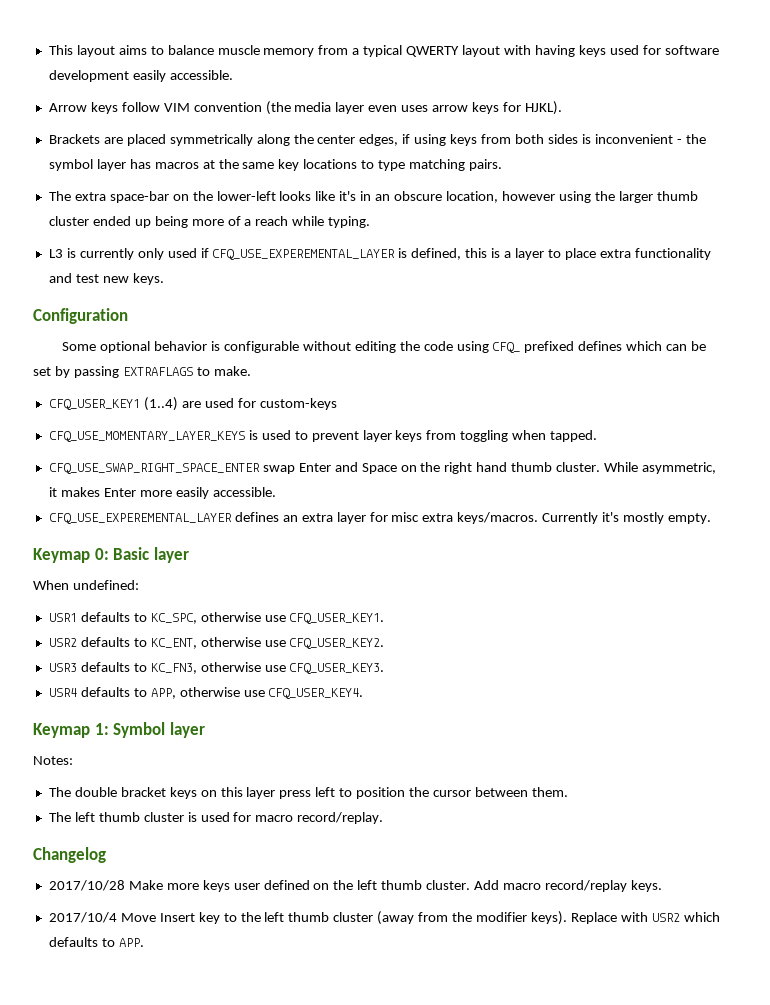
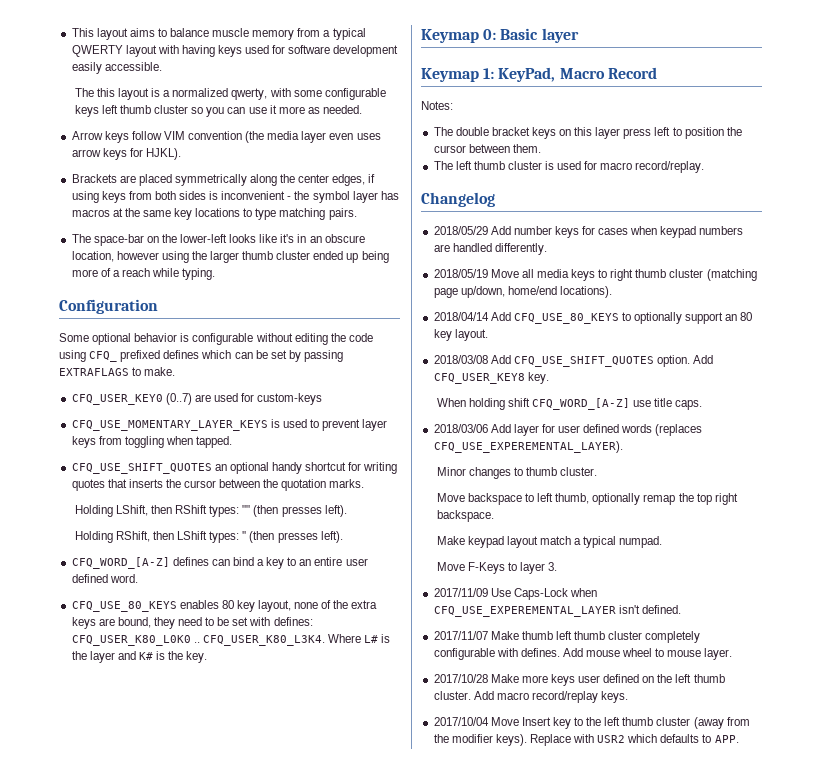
(233, 75) none -> [74,88,386,100] [74,105,362,117] // The this layout is a normalized qwerty, with some configurable keys left thumb cluster so you can use it more as needed.
[74,192,106,201] extra -> (91, 238) none
[48,248,711,260] [48,273,164,285] // L3 is currently only used if CFQ_USE_EXPEREMENTAL_LAYER is defined, this is a layer to place extra functionality and test new keys. -> (216, 274) none
[48,397,178,411] CFQ_USER_KEY1 (1..4) -> [71,393,192,405] CFQ_USER_KEY0 (0..7)
[48,462,716,474] [48,487,276,499] [48,512,711,524] [33,547,189,563] [33,580,139,590] [48,612,385,624] [48,637,385,649] [48,662,385,674] [48,687,364,699] CFQ_USE_SWAP_RIGHT_SPACE_ENTER swap Enter and Space on the right hand thumb cluster. While asymmetric, it makes Enter more easily accessible. // CFQ_USE_EXPEREMENTAL_LAYER defines an extra layer for misc extra keys/macros. Currently it's mostly empty. // Keymap 0: Basic layer // When undefined: // USR1 defaults to KC_SPC, otherwise use CFQ_USER_KEY1. // USR2 defaults to KC_ENT, otherwise use CFQ_USER_KEY2. // USR3 defaults to KC_FN3, otherwise use CFQ_USER_KEY3. // USR4 defaults to APP, otherwise use CFQ_USER_KEY4. -> [71,462,398,474] [71,479,365,491] [74,505,347,517] [74,531,343,543] [71,557,368,569] [71,574,138,583] [71,600,378,612] [71,617,313,629] [71,634,391,646] [71,651,208,663] [421,28,579,43] CFQ_USE_SHIFT_QUOTES an optional handy shortcut for writing quotes that inserts the cursor between the quotation marks. // Holding LShift, then RShift types: "" (then presses left). // Holding RShift, then LShift types: '' (then presses left). // CFQ_WORD_[A-Z] defines can bind a key to an entire user defined word. // CFQ_USE_80_KEYS enables 80 key layout, none of the extra keys are bound, they need to be set with defines: CFQ_USER_K80_L0K0 .. CFQ_USER_K80_L3K4. Where L# is the layer and K# is the key. // Keymap 0: Basic layer
[113,722,205,738] Symbol layer -> [498,67,657,82] KeyPad, Macro Record
(106, 855) none -> [433,226,744,238] [433,243,547,255] [433,269,757,281] [433,286,612,298] [433,312,753,324] [433,329,488,341] [433,355,714,367] [433,372,549,384] [436,398,703,410] [433,424,703,436] [433,441,623,453] [436,467,598,479] [436,493,738,505] [436,510,494,522] [436,536,663,548] [436,562,558,574] [433,588,597,600] [433,605,681,617] [433,631,701,643] [433,648,733,660] // 2018/05/29 Add number keys for cases when keypad numbers are handled differently. // 2018/05/19 Move all media keys to right thumb cluster (matching page up/down, home/end locations). // 2018/04/14 Add CFQ_USE_80_KEYS to optionally support an 80 key layout. // 2018/03/08 Add CFQ_USE_SHIFT_QUOTES option. Add CFQ_USER_KEY8 key. // When holding shift CFQ_WORD_[A-Z] use title caps. // 2018/03/06 Add layer for user defined words (replaces CFQ_USE_EXPEREMENTAL_LAYER). // Minor changes to thumb cluster. // Move backspace to left thumb, optionally remap the top right backspace. // Make keypad layout match a typical numpad. // Move F-Keys to layer 3. // 2017/11/09 Use Caps-Lock when CFQ_USE_EXPEREMENTAL_LAYER isn't defined. // 2017/11/07 Make thumb left thumb cluster completely configurable with defines. Add mouse wheel to mouse layer.
[48,912,117,923] 2017/10/4 -> [433,717,489,726] 2017/10/04

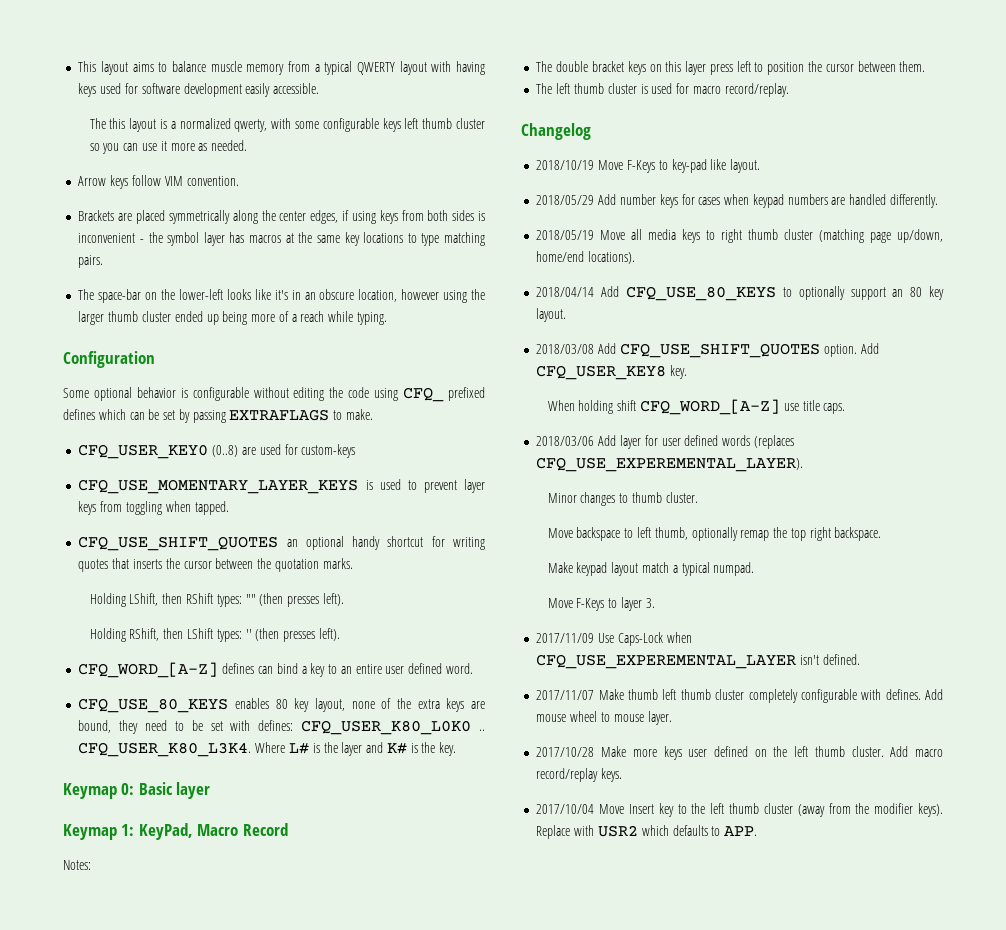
[188,131,381,143] [71,148,181,160] convention (the media layer even uses arrow keys for HJKL). -> [186,176,239,186] convention.
[165,393,192,405] (0..7) -> [212,445,239,457] (0..8)
(495, 199) none -> [536,159,761,173] // 2018/10/19 Move F-Keys to key-pad like layout.

